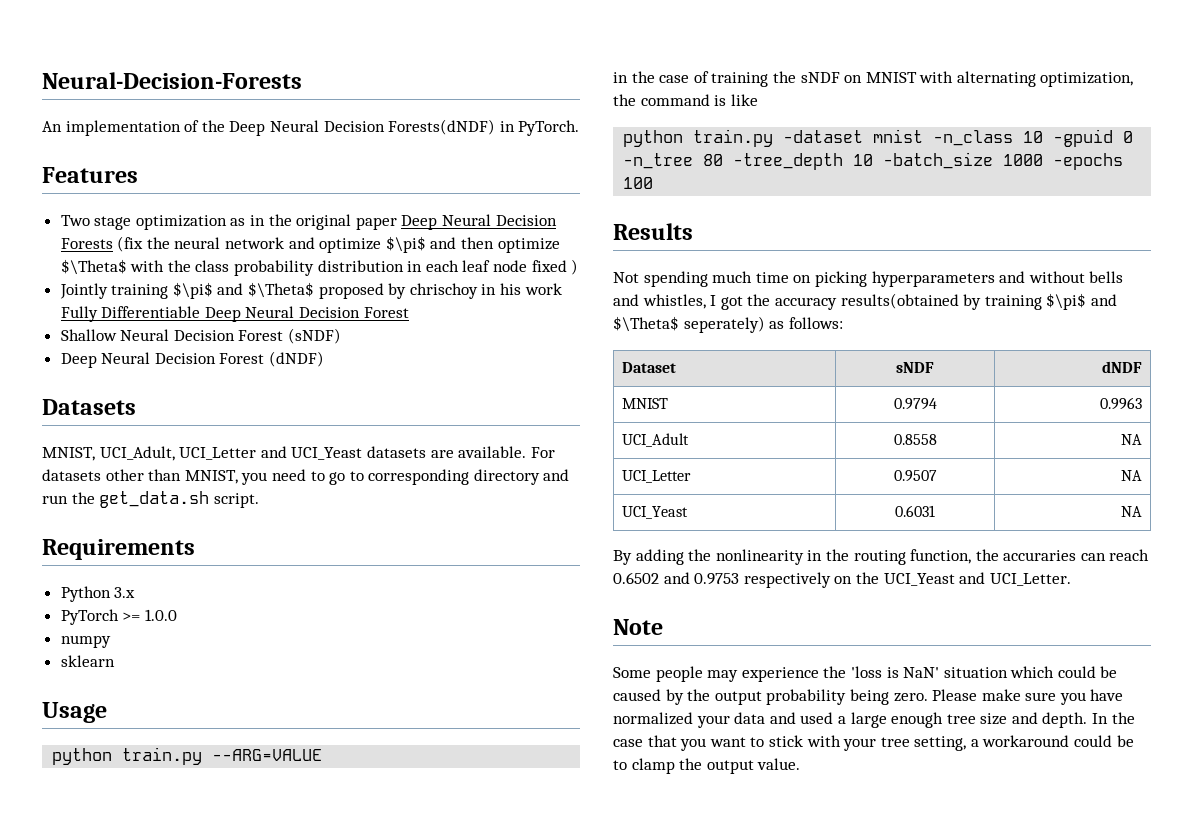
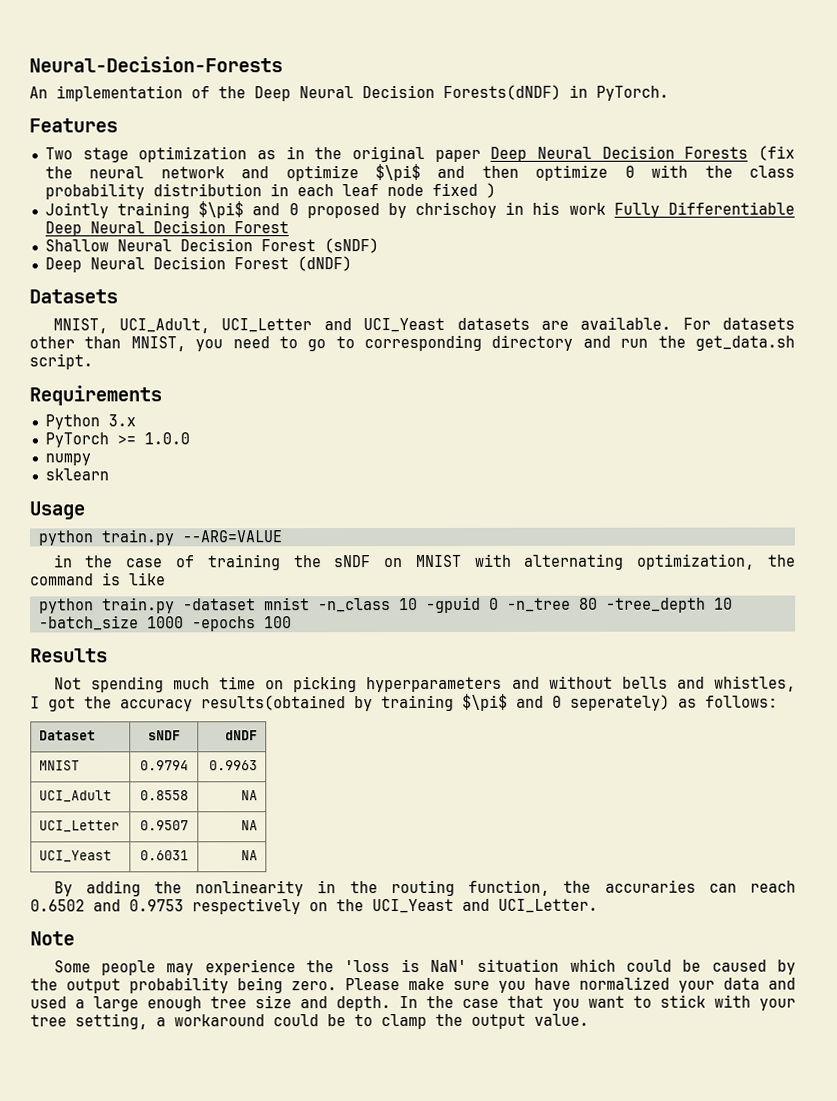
[60,259,127,275] $\Theta$ -> [624,165,635,178] Θ
[248,282,315,298] $\Theta$ -> [288,203,299,216] Θ
[613,316,679,332] $\Theta$ -> [552,695,562,708] Θ

